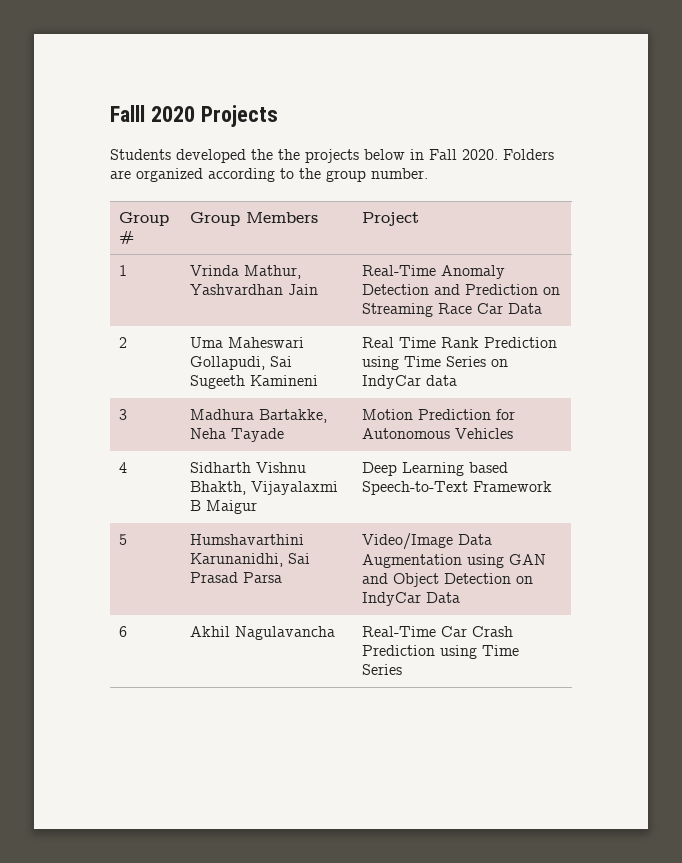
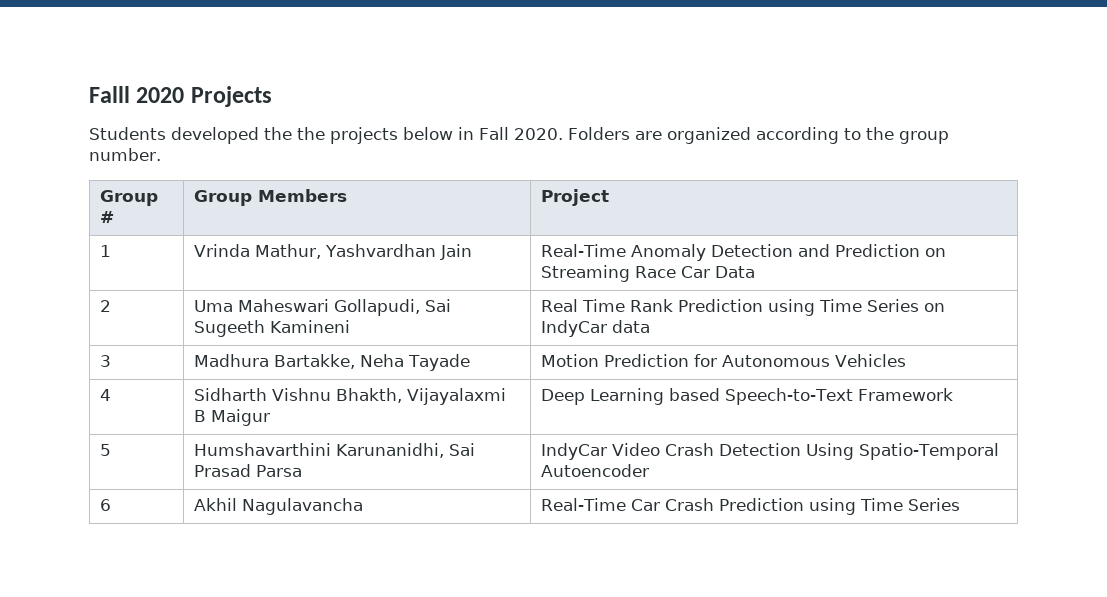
[361,533,492,550] [361,554,546,568] [361,573,533,587] [361,592,460,606] Video/Image Data Augmentation using GAN and Object Detection on IndyCar Data -> [541,443,1000,460] [541,464,650,477] IndyCar Video Crash Detection Using Spatio-Temporal Autoencoder

